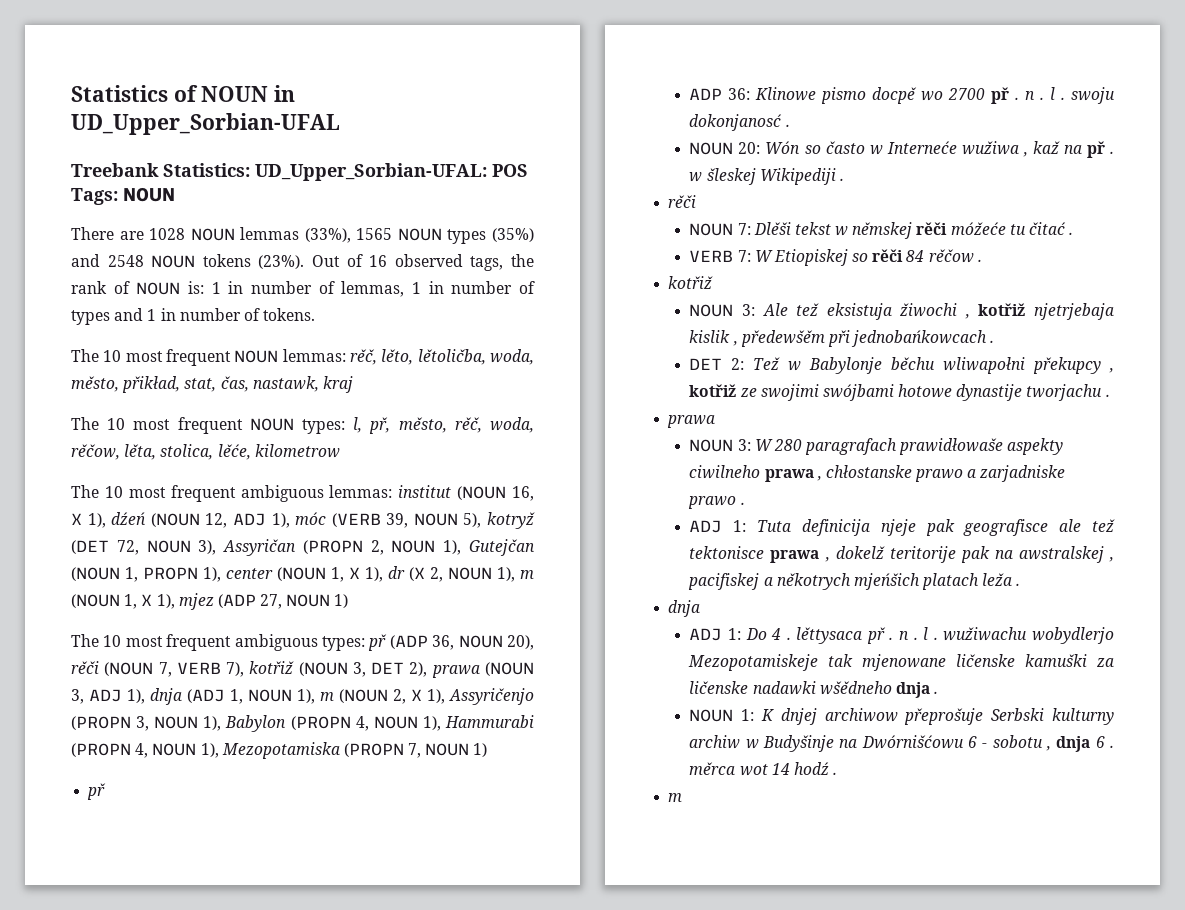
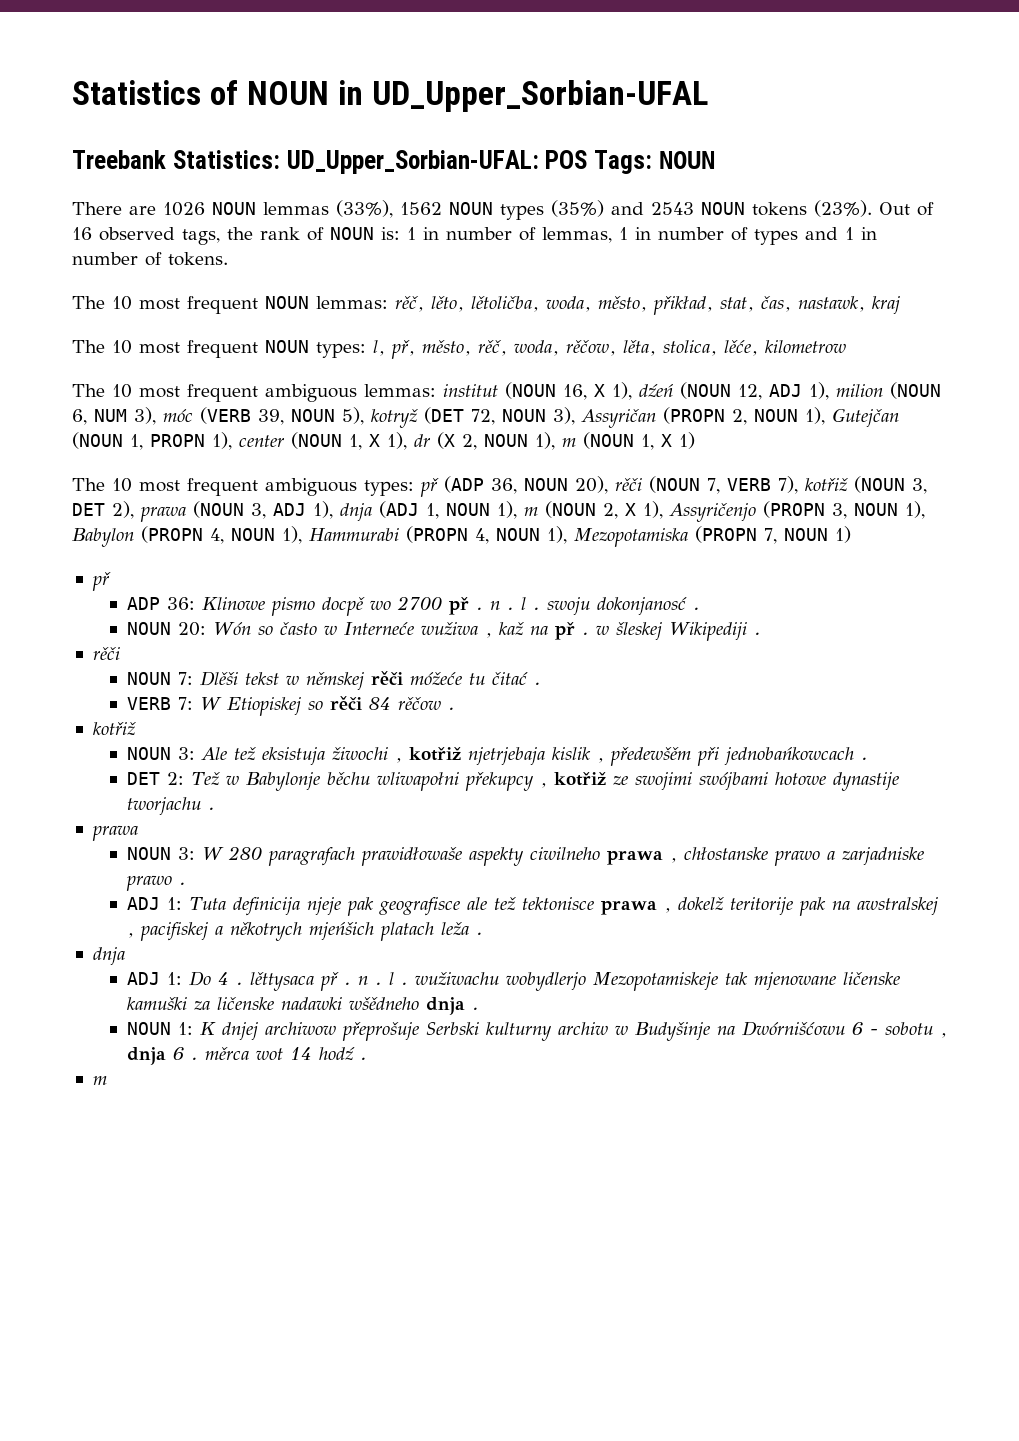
[149,228,186,240] 1028 -> [163,202,205,216] 1026
[356,228,393,240] 1565 -> [400,202,442,215] 1562
[107,255,144,267] 2548 -> [651,202,694,215] 2543
(290, 520) none -> [836,382,941,399] [72,407,156,425] milion (NOUN 6, NUM 3),
[156,593,331,610] 1), mjez (ADP 27, NOUN -> (672, 440) none

